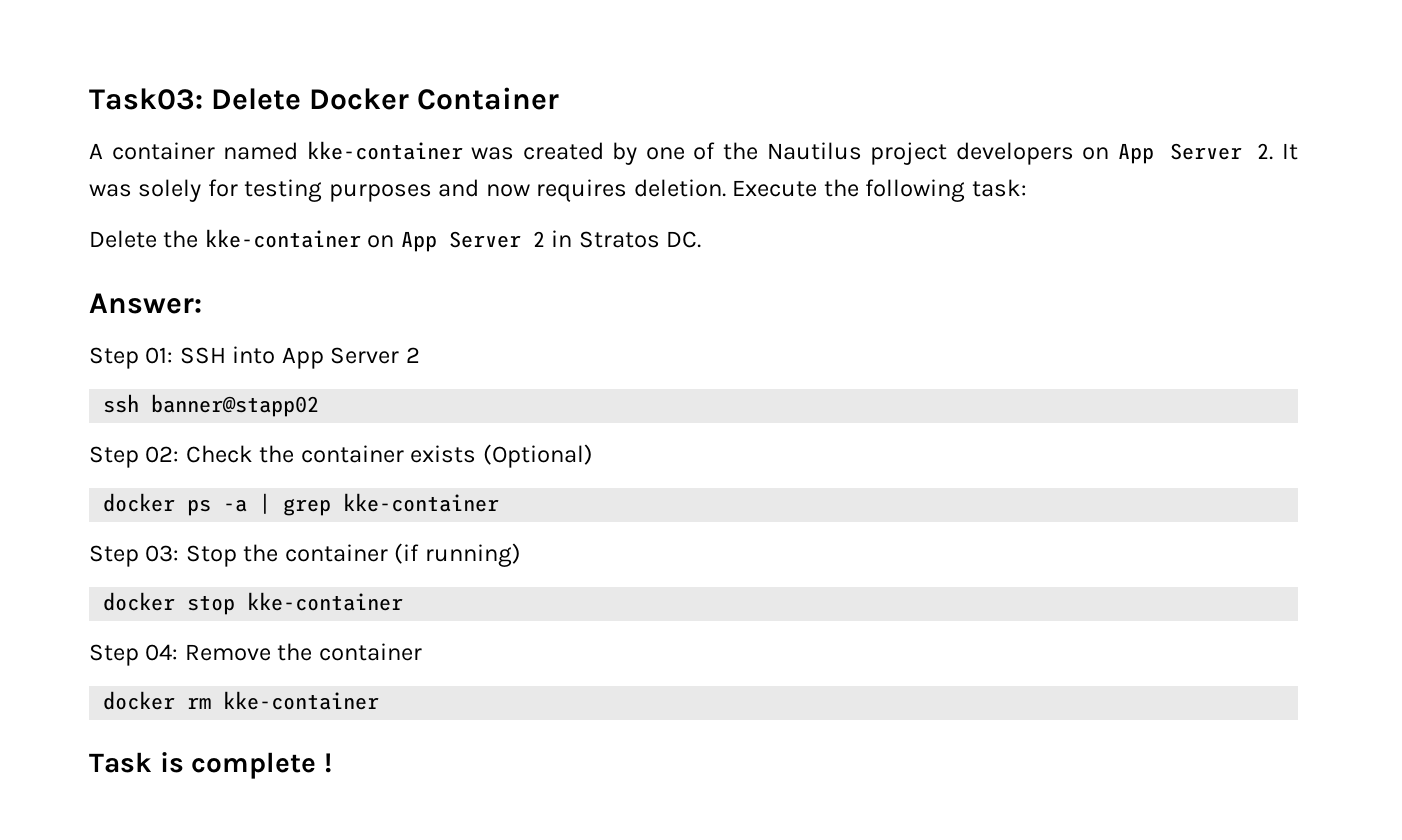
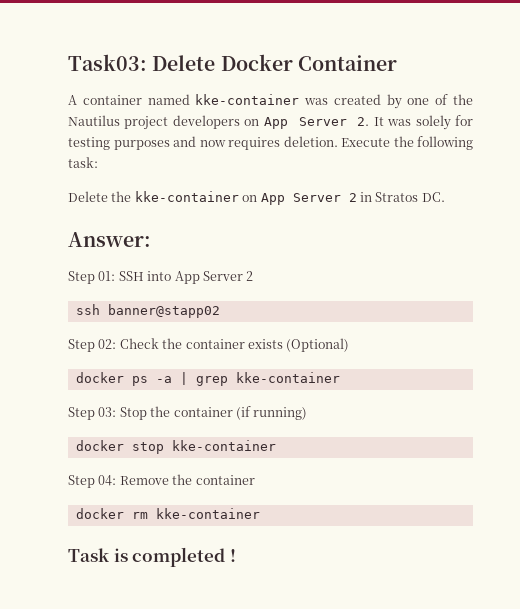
[191,752,317,779] complete -> [132,547,226,567] completed

